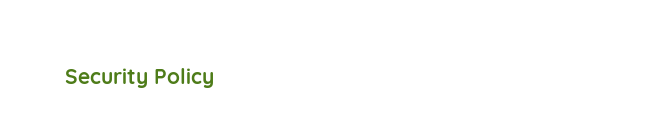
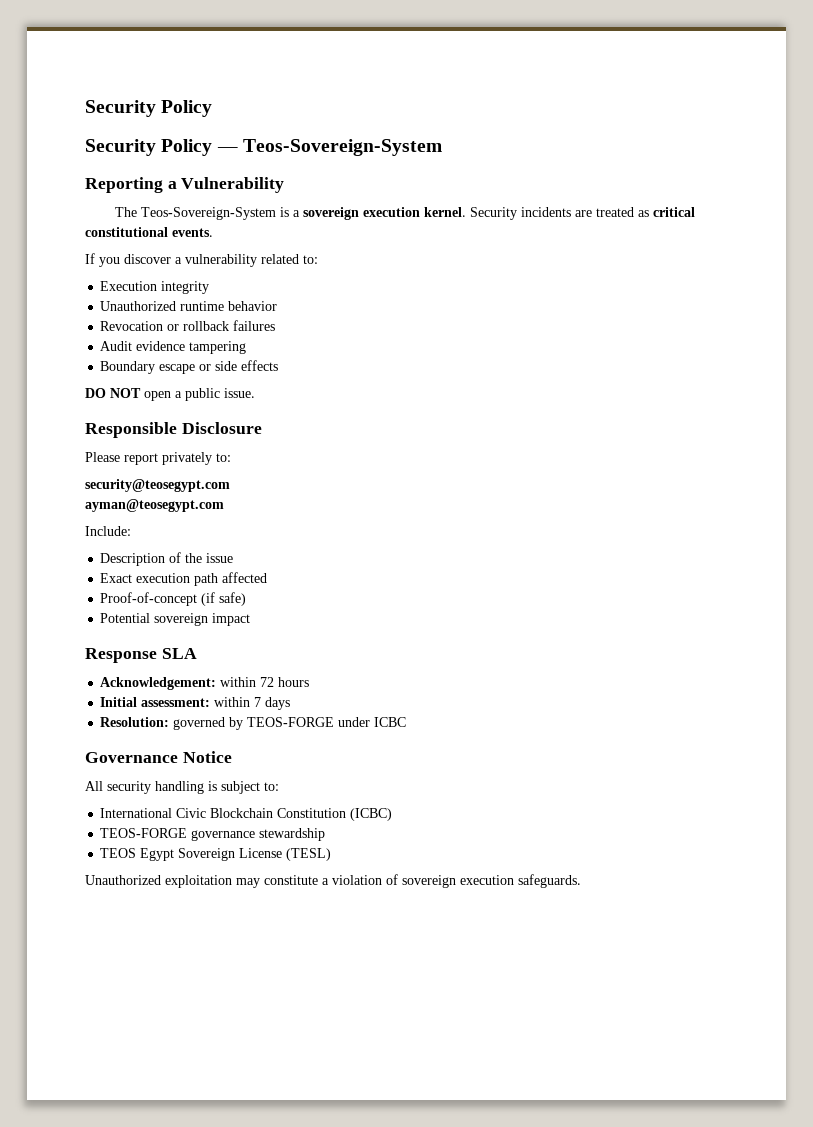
[65,68,214,88] Security Policy -> [85,100,213,117] [85,139,442,156] [85,177,285,193] [115,207,696,220] [85,227,213,237] [85,253,318,267] [100,281,210,294] [100,301,278,311] [100,320,276,331] [100,341,247,354] [100,360,279,374] [85,388,255,401] [85,422,262,438] [85,452,231,465] [85,479,230,492] [85,499,224,512] [85,526,131,536] [100,552,234,566] [100,572,268,586] [100,592,247,606] [100,613,251,626] [85,648,197,663] [100,677,310,690] [100,697,291,710] [100,717,407,730] [85,751,232,763] [85,781,279,794] [100,808,393,821] [100,828,326,841] [100,848,332,861] [85,874,581,888] Security Policy // Security Policy — Teos-Sovereign-System // Reporting a Vulnerability // The Teos-Sovereign-System is a sovereign execution kernel. Security incidents are treated as critical constitutional events. // If you discover a vulnerability related to: // Execution integrity // Unauthorized runtime behavior // Revocation or rollback failures // Audit evidence tampering // Boundary escape or side effects // DO NOT open a public issue. // Responsible Disclosure // Please report privately to: // security@teosegypt.com // ayman@teosegypt.com // Include: // Description of the issue // Exact execution path affected // Proof-of-concept (if safe) // Potential sovereign impact // Response SLA // Acknowledgement: within 72 hours // Initial assessment: within 7 days // Resolution: governed by TEOS-FORGE under ICBC // Governance Notice // All security handling is subject to: // International Civic Blockchain Constitution (ICBC) // TEOS-FORGE governance stewardship // TEOS Egypt Sovereign License (TESL) // Unauthorized exploitation may constitute a violation of sovereign execution safeguards.

